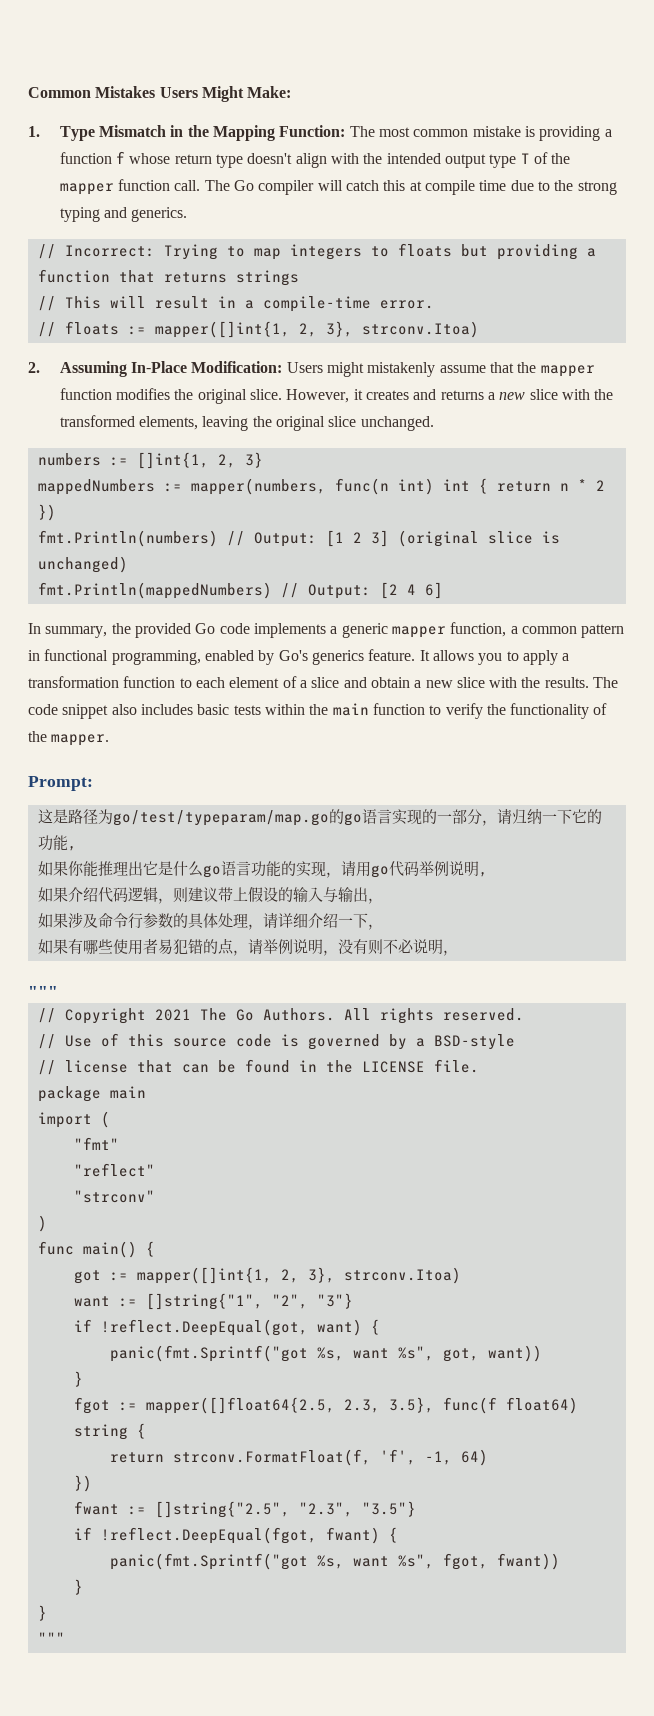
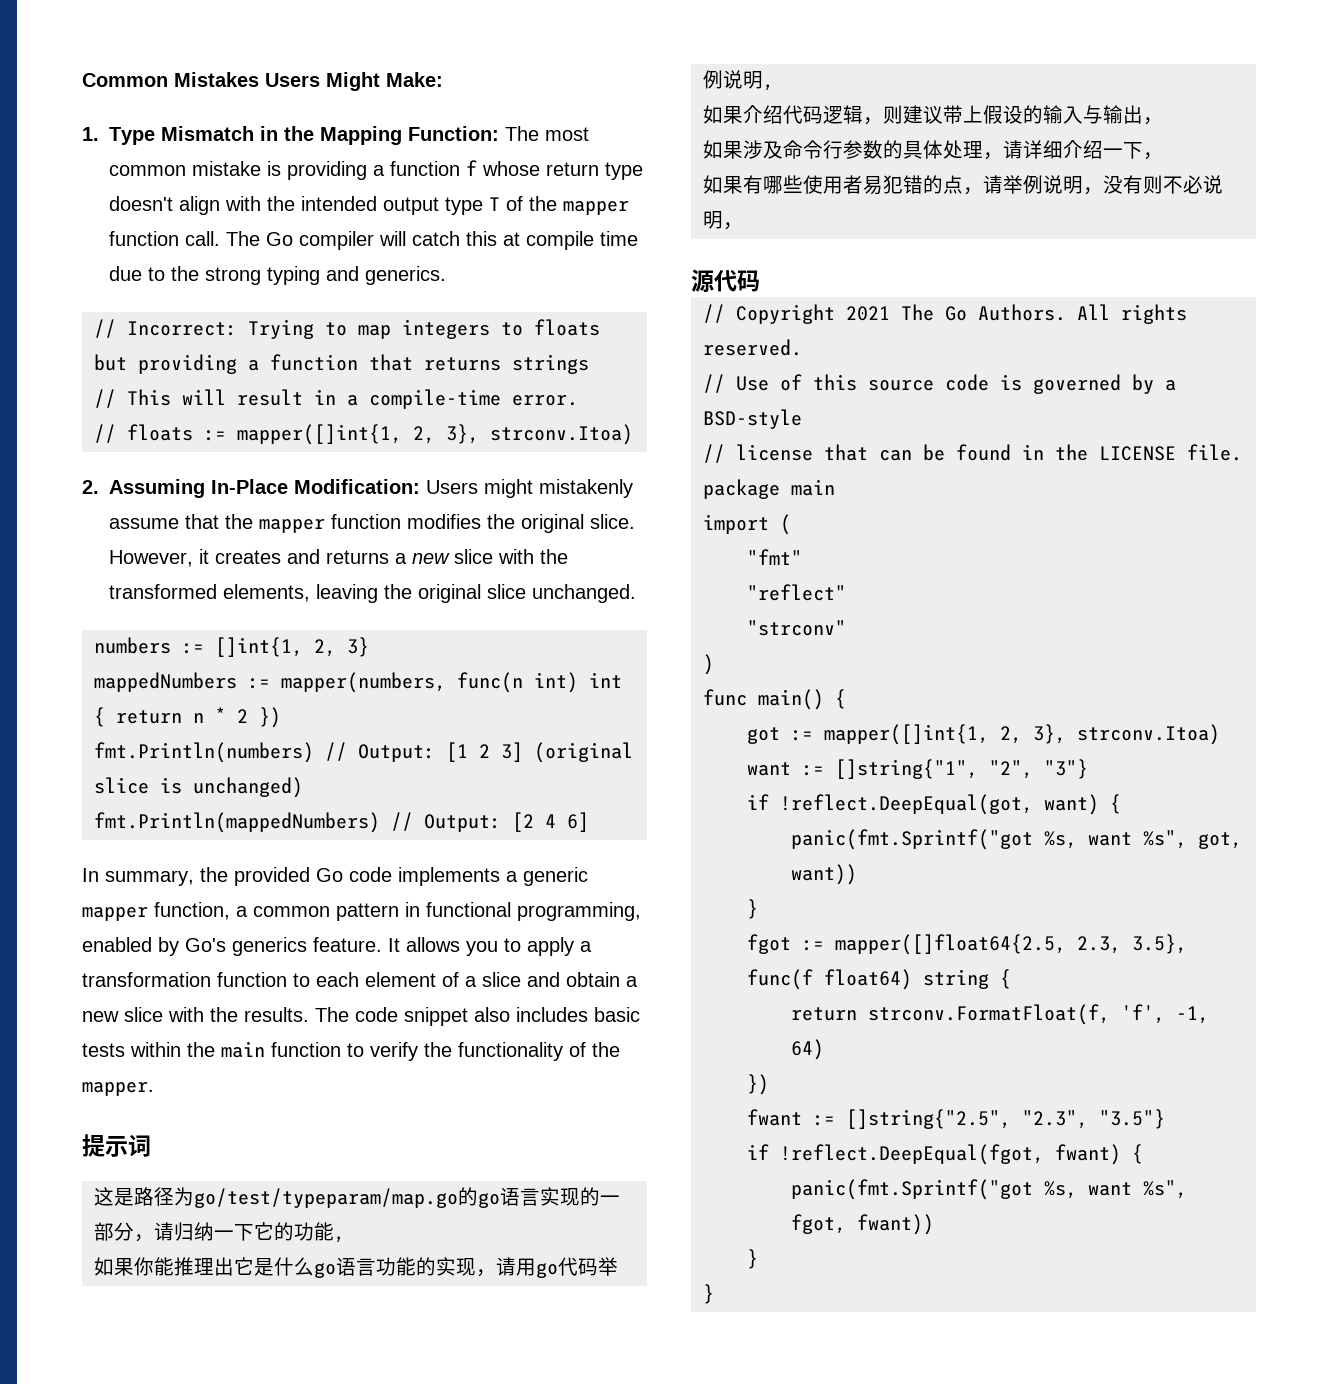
[28,776,93,791] Prompt: -> [82,1134,151,1157] 提示词
[28,986,58,997] """ -> [691,269,760,293] 源代码
[37,1632,65,1644] // """ -> (714, 1294) none

